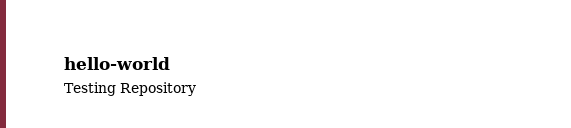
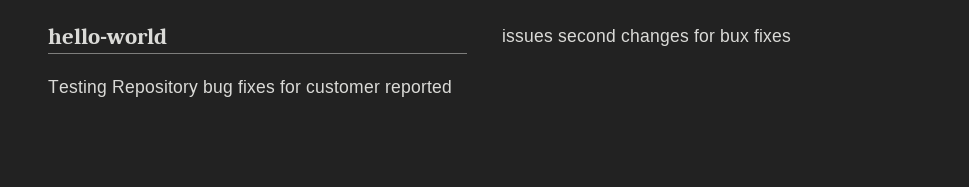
(196, 89) none -> [203,80,452,97] [502,29,791,46] bug fixes for customer reported issues second changes for bux fixes

